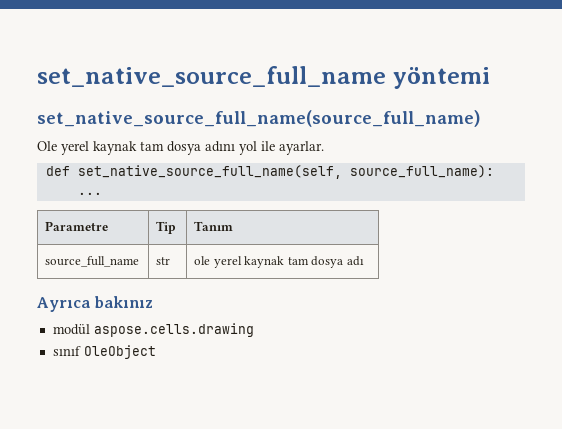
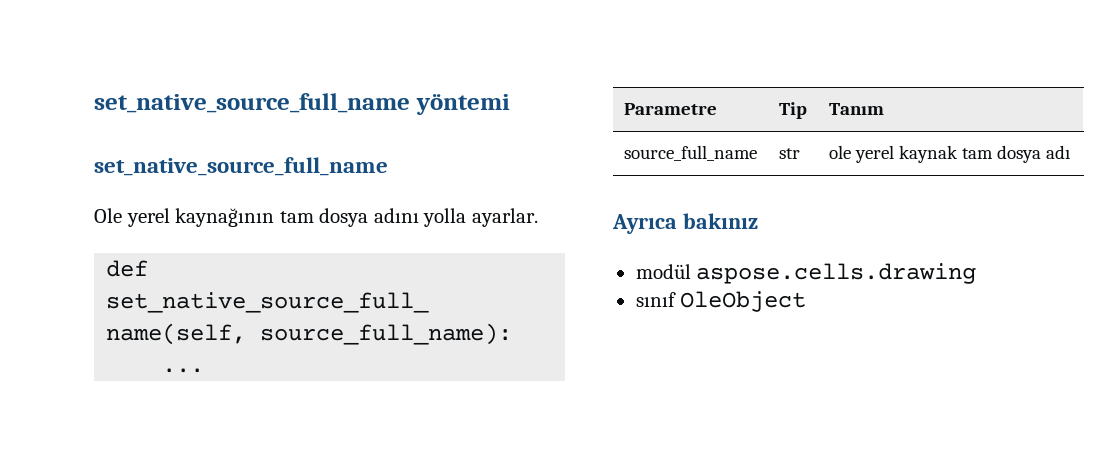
[37,110,481,127] set_native_source_full_name(source_full_name) -> [94,157,388,176] set_native_source_full_name
[93,141,137,155] kaynak -> [175,208,275,227] kaynağının
[239,141,275,155] yol ile -> [423,208,467,227] yolla

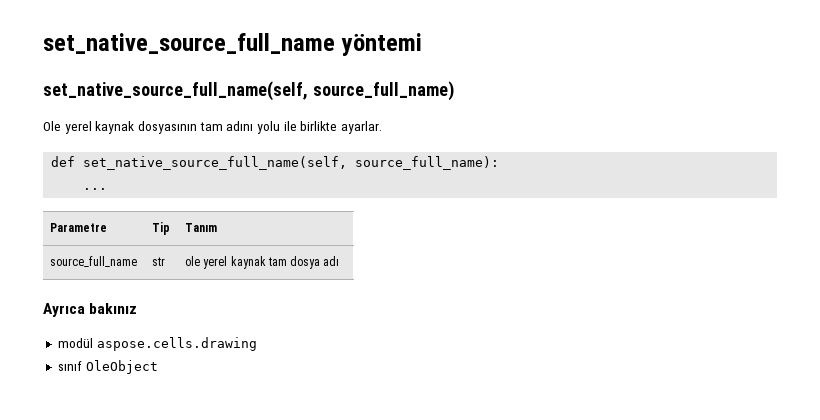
[94,157,388,176] set_native_source_full_name -> [43,81,454,101] set_native_source_full_name(self, source_full_name)
[175,208,467,227] kaynağının tam dosya adını yolla -> [95,121,338,134] kaynak dosyasının tam adını yolu ile birlikte

